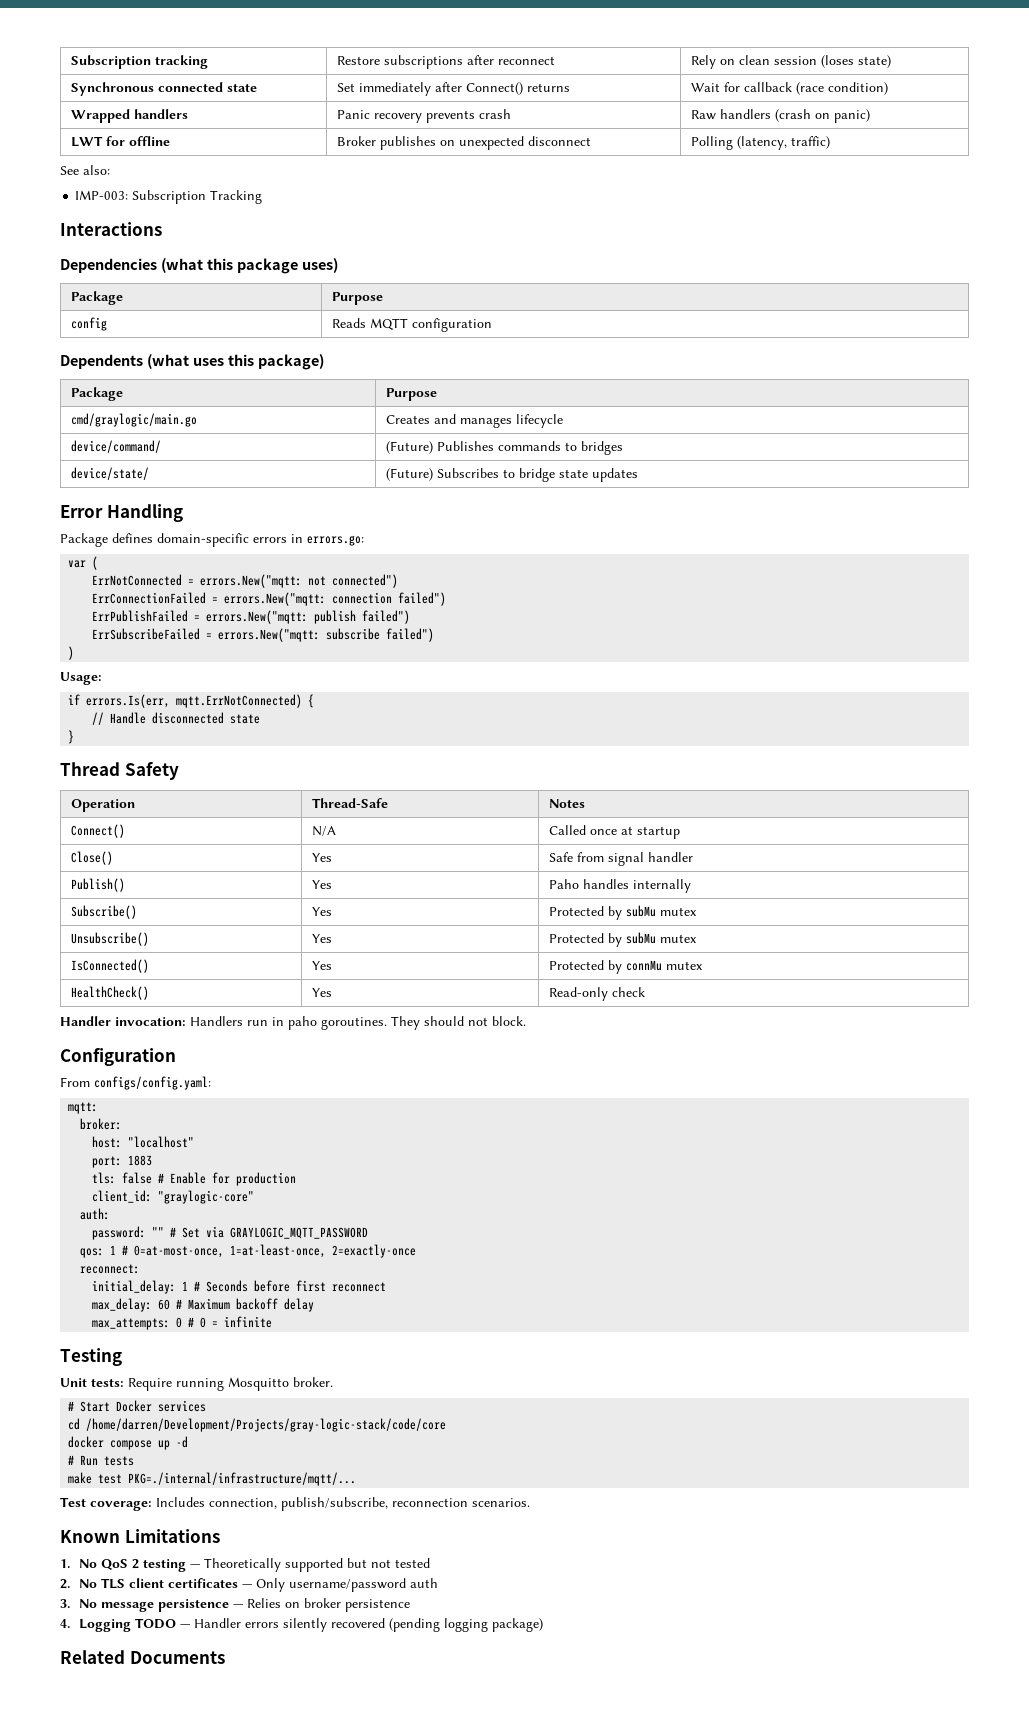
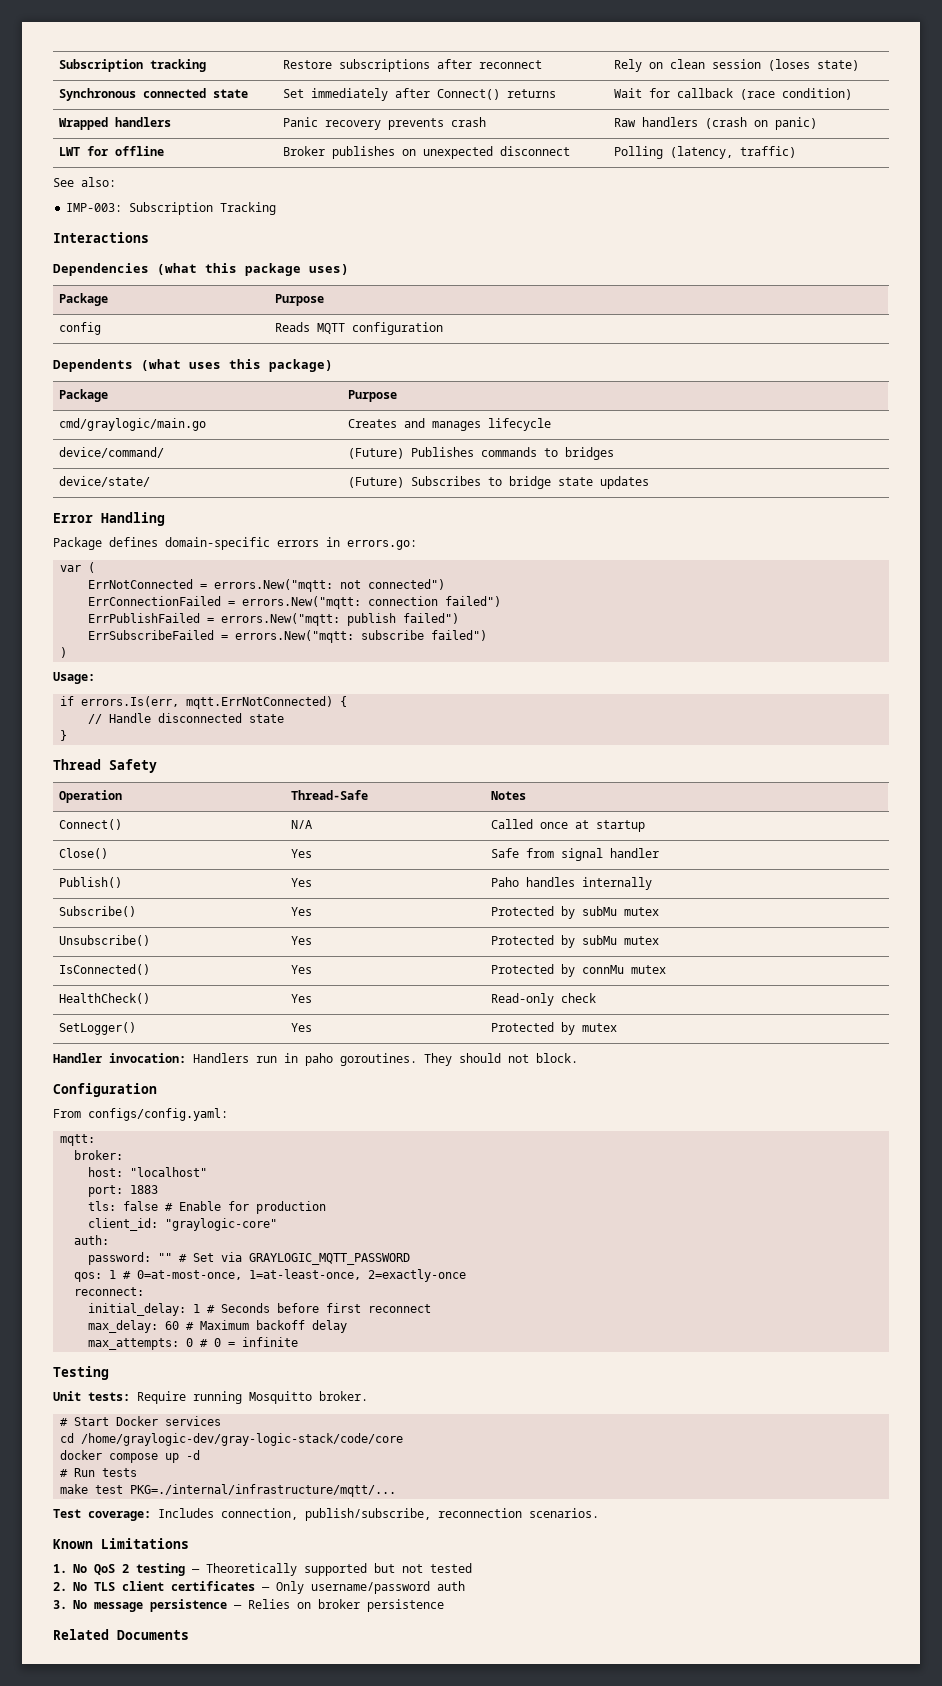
(645, 992) none -> [58,1022,136,1035] [290,1023,312,1032] [490,1022,617,1035] // SetLogger() | Yes | Protected by mutex
[86,1418,447,1432] /home/darren/Development/Projects/gray-logic-stack/code/core -> [81,1433,404,1446] /home/graylogic-dev/gray-logic-stack/code/core
[60,1618,544,1632] // 4. Logging TODO — Handler errors silently recovered (pending logging package) -> (444, 1605) none

